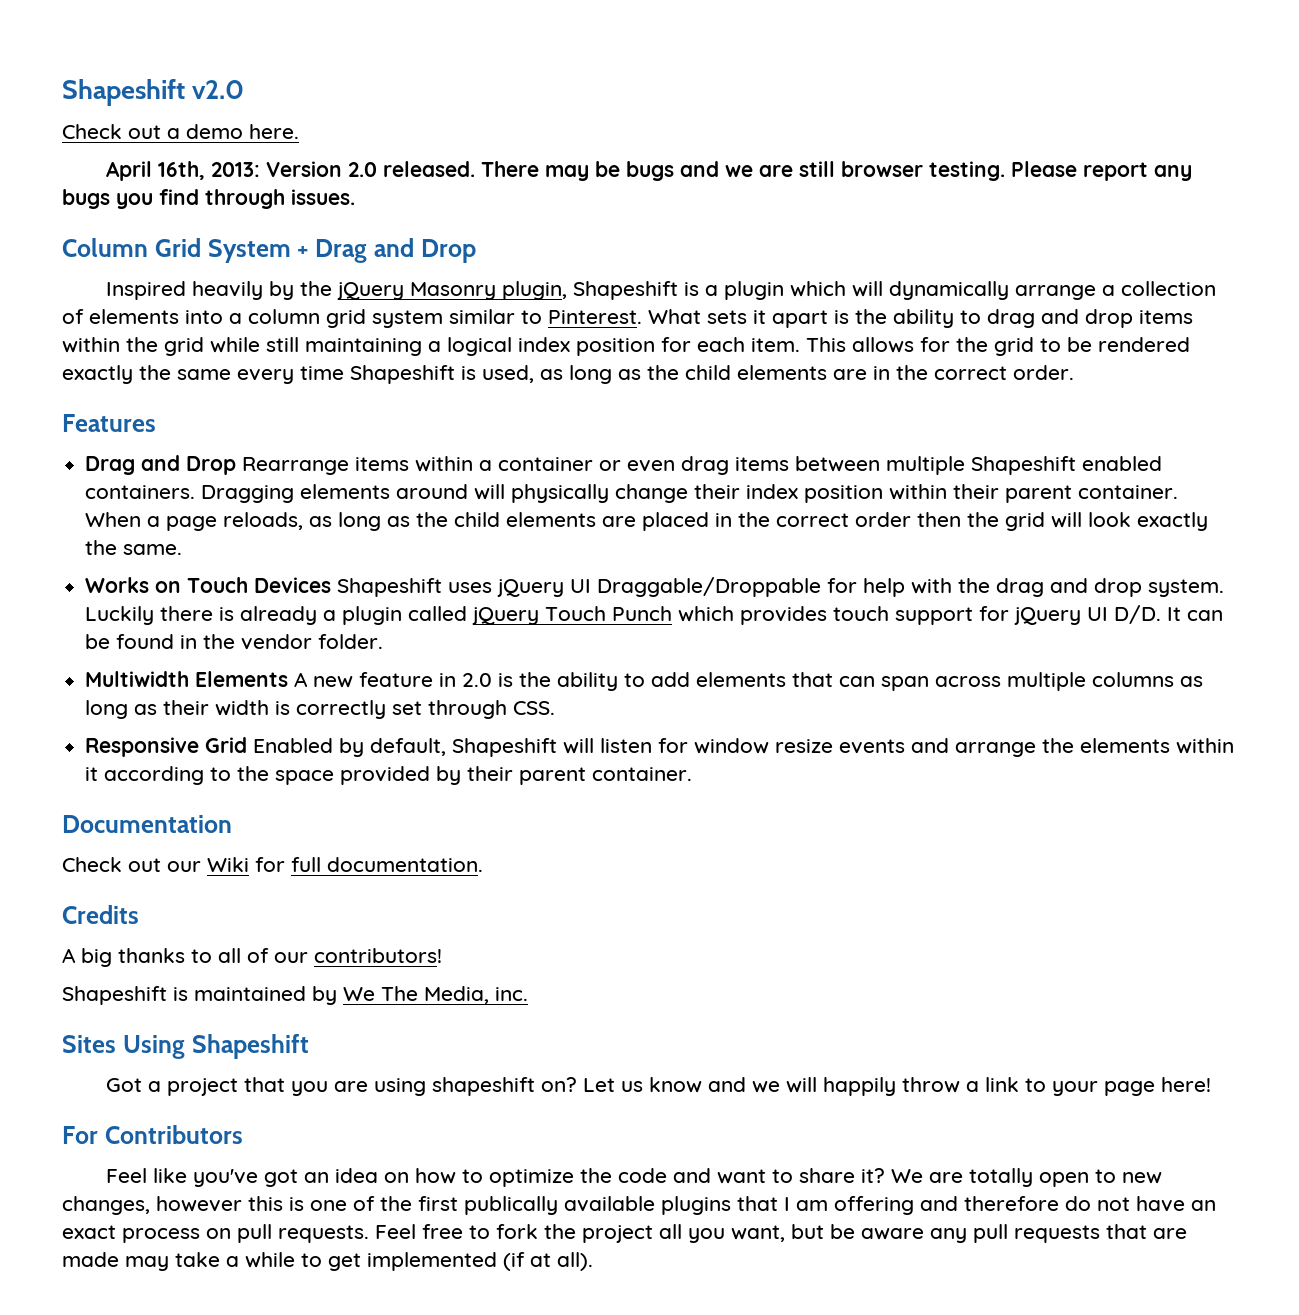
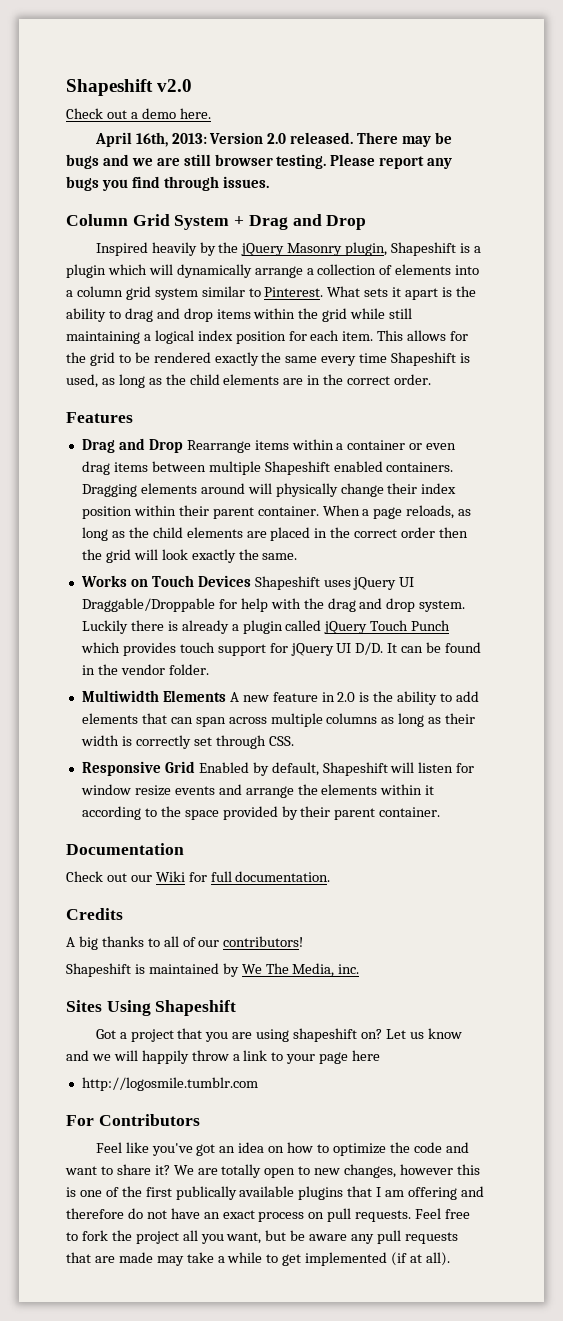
[1161,1077,1212,1092] here! -> [352,1050,381,1061] [81,1077,258,1091] here // http://logosmile.tumblr.com

